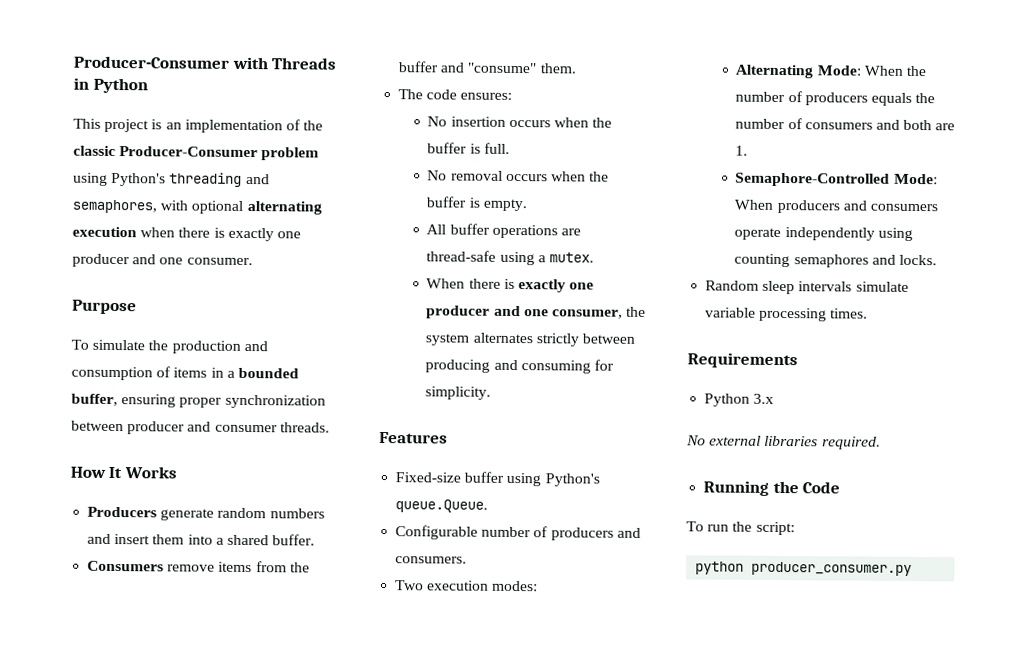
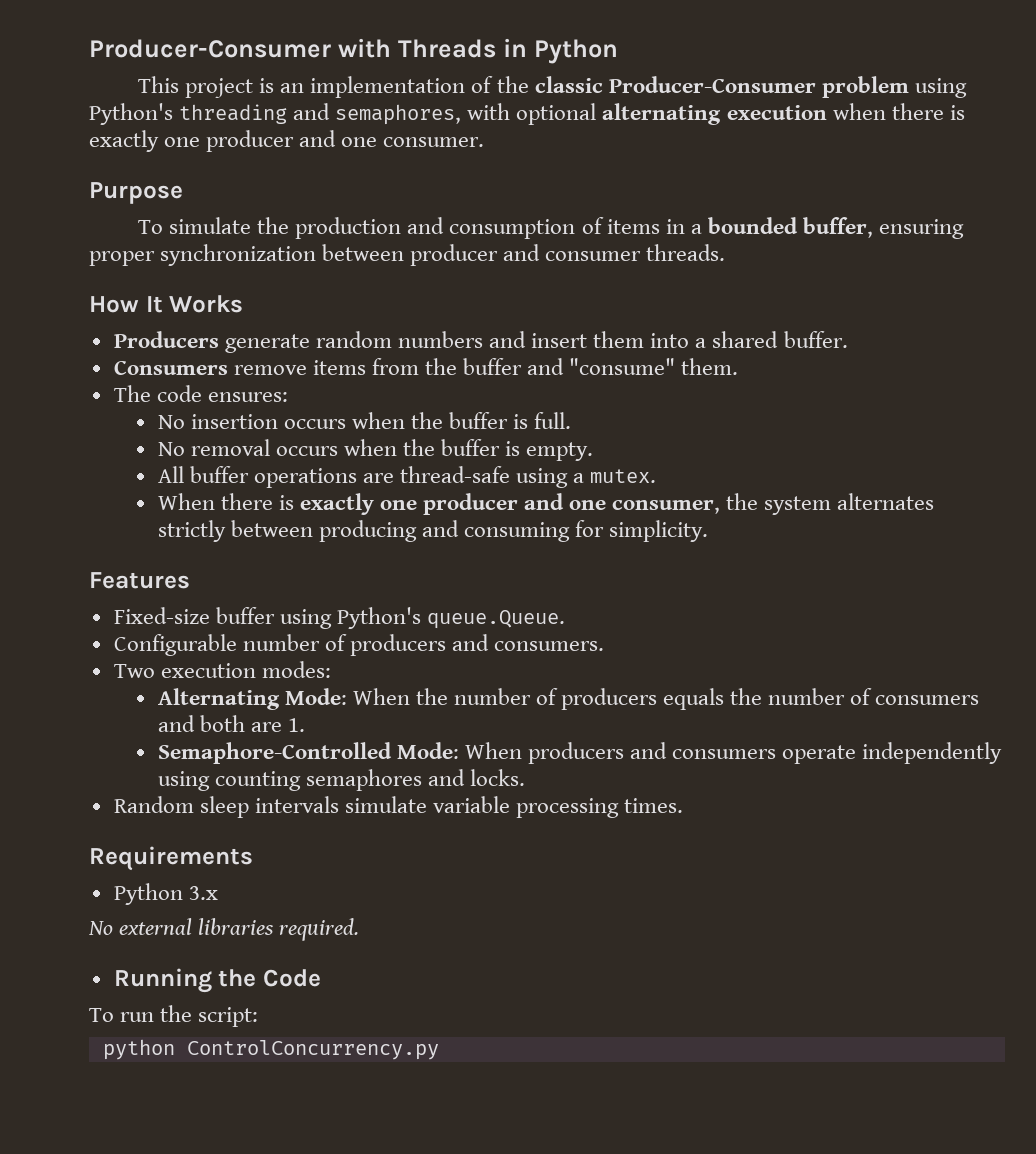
[751,561,913,576] producer_consumer.py -> [186,1040,439,1060] ControlConcurrency.py

